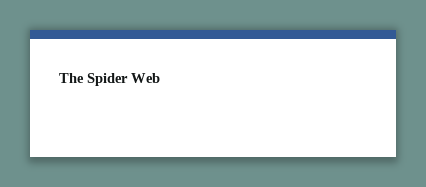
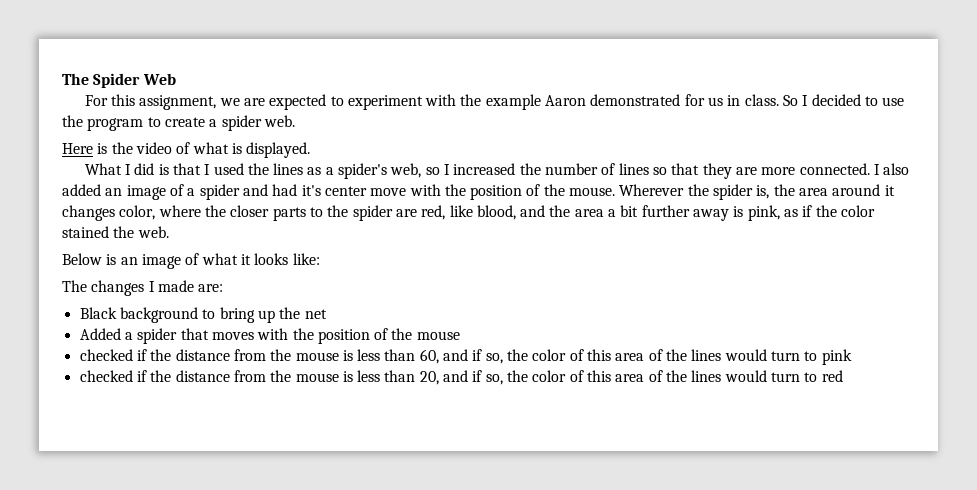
(160, 78) none -> [84,94,905,110] [62,115,295,131] [62,142,311,158] [84,163,910,179] [62,184,895,200] [62,205,876,221] [62,226,169,238] [62,253,320,269] [62,280,224,296] [79,307,327,323] [79,328,460,344] [79,349,852,365] [79,370,843,385] // For this assignment, we are expected to experiment with the example Aaron demonstrated for us in class. So I decided to use the program to create a spider web. // Here is the video of what is displayed. // What I did is that I used the lines as a spider's web, so I increased the number of lines so that they are more connected. I also added an image of a spider and had it's center move with the position of the mouse. Wherever the spider is, the area around it changes color, where the closer parts to the spider are red, like blood, and the area a bit further away is pink, as if the color stained the web. // Below is an image of what it looks like: // The changes I made are: // Black background to bring up the net // Added a spider that moves with the position of the mouse // checked if the distance from the mouse is less than 60, and if so, the color of this area of the lines would turn to pink // checked if the distance from the mouse is less than 20, and if so, the color of this area of the lines would turn to red

